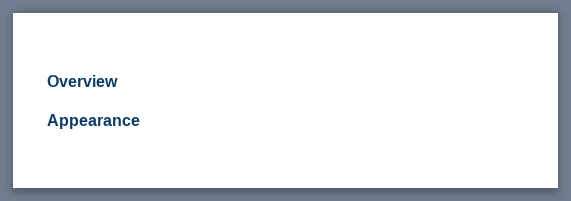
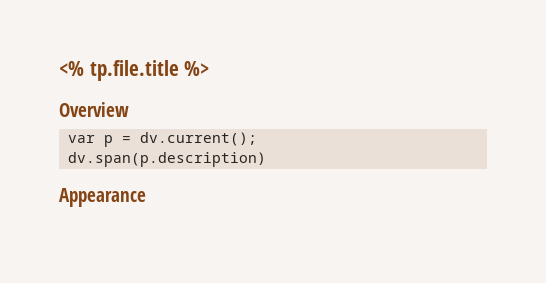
[47,75,118,87] Overview -> [59,60,210,81] [59,102,129,117] [68,132,258,147] [68,152,267,167] <% tp.file.title %> // Overview // var p = dv.current(); // dv.span(p.description)

